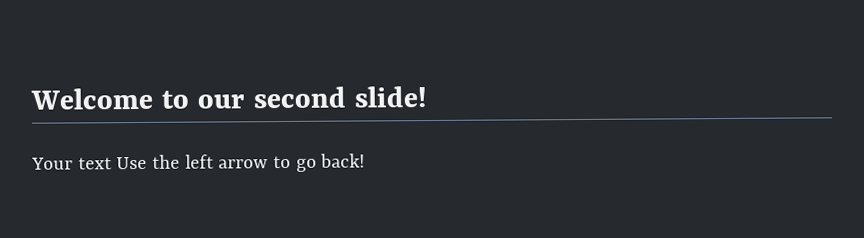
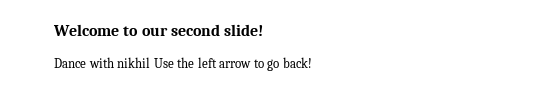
[31,157,112,170] Your text -> [54,57,151,68] Dance with nikhil

